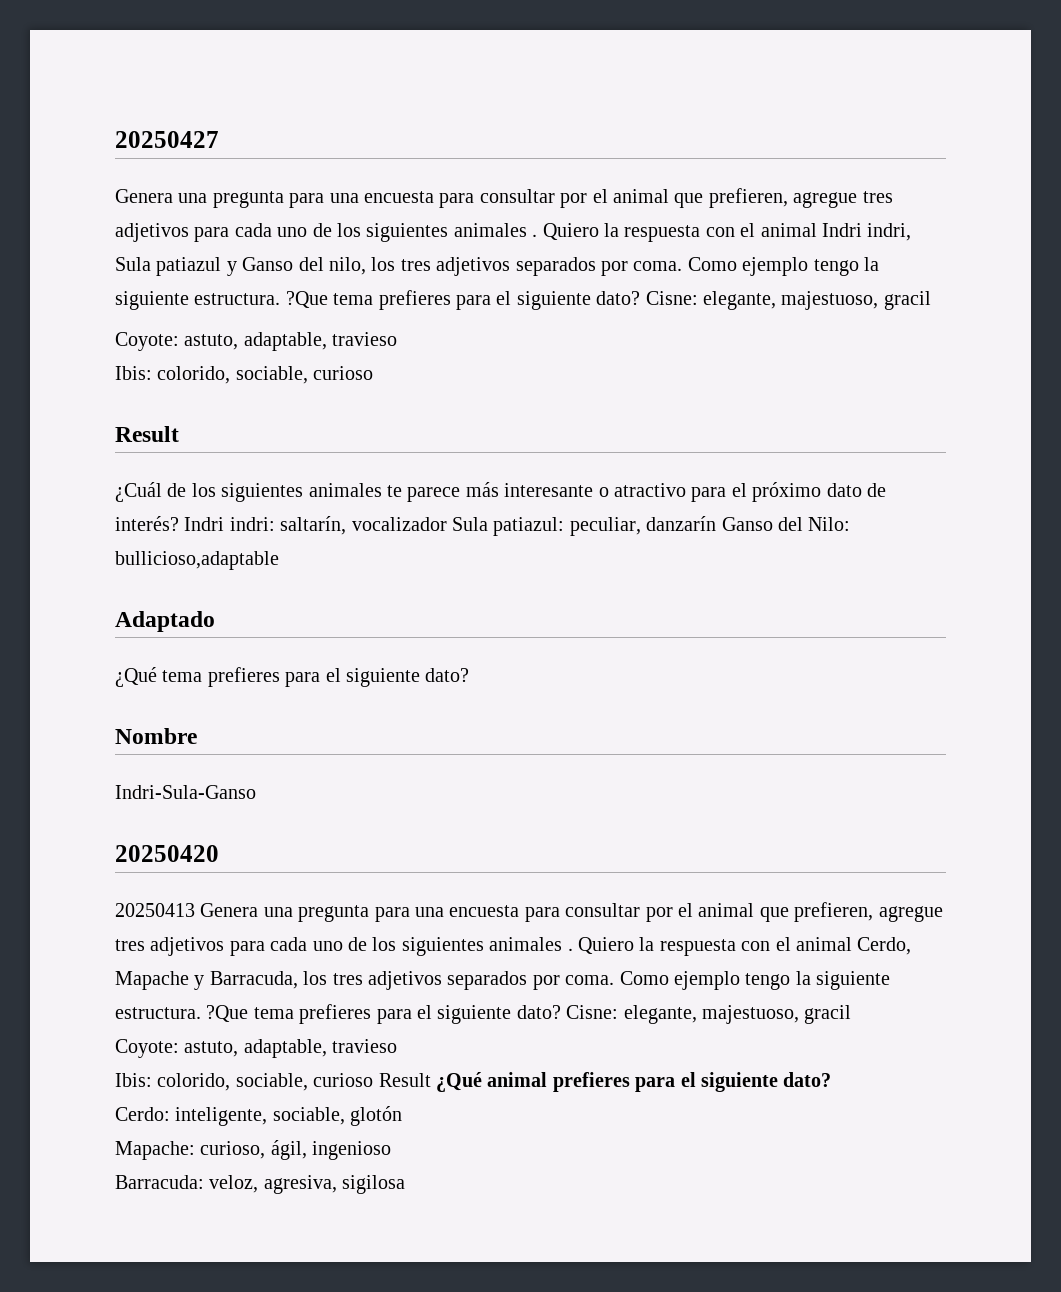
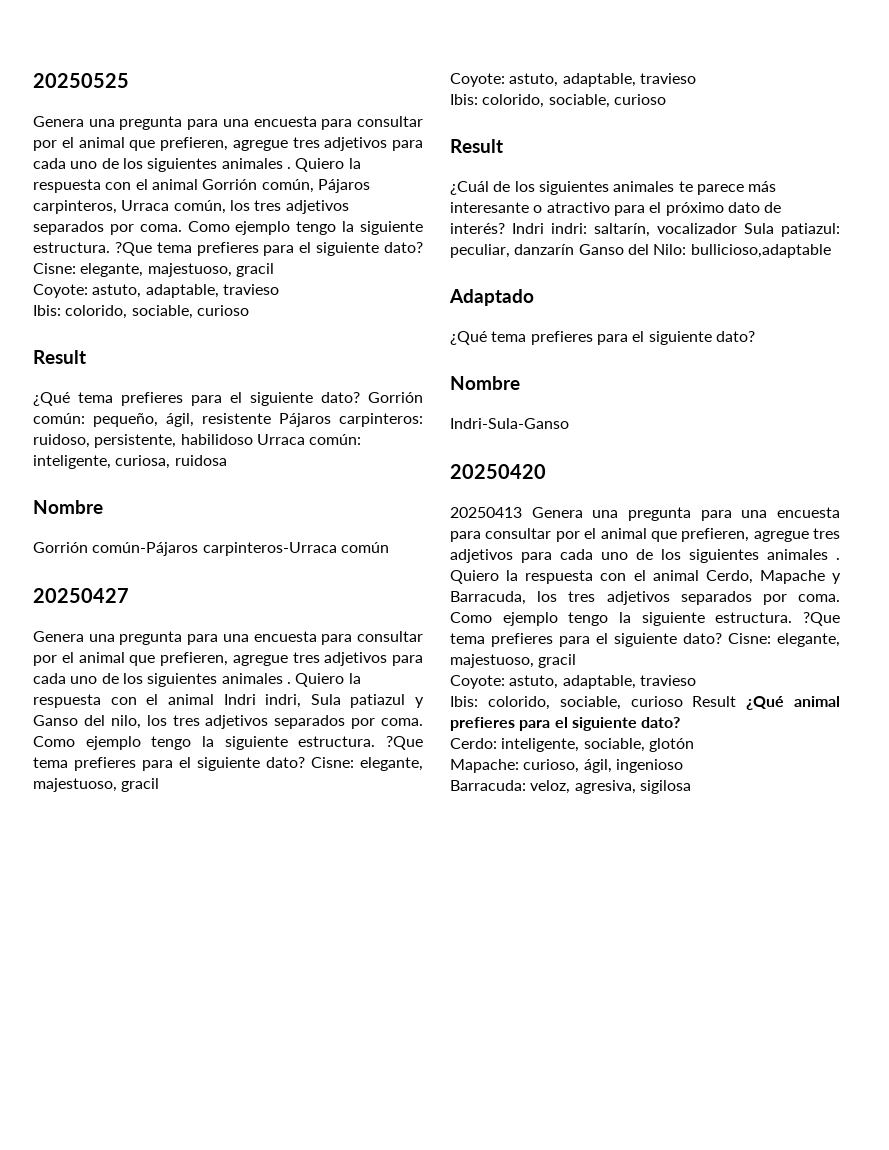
(115, 139) none -> [33,73,129,88] [33,116,424,130] [33,137,423,151] [33,158,361,172] [33,179,370,193] [33,200,349,214] [33,221,423,235] [33,242,423,256] [33,263,274,277] [33,284,279,298] [33,305,249,319] [33,350,86,364] [33,392,423,406] [33,413,423,427] [33,434,362,448] [33,455,227,469] [33,500,103,514] [33,542,389,556] 20250525 // Genera una pregunta para una encuesta para consultar por el animal que prefieren, agregue tres adjetivos para cada uno de los siguientes animales . Quiero la respuesta con el animal Gorrión común, Pájaros carpinteros, Urraca común, los tres adjetivos separados por coma. Como ejemplo tengo la siguiente estructura. ?Que tema prefieres para el siguiente dato? Cisne: elegante, majestuoso, gracil // Coyote: astuto, adaptable, travieso // Ibis: colorido, sociable, curioso // Result // ¿Qué tema prefieres para el siguiente dato? Gorrión común: pequeño, ágil, resistente Pájaros carpinteros: ruidoso, persistente, habilidoso Urraca común: inteligente, curiosa, ruidosa // Nombre // Gorrión común-Pájaros carpinteros-Urraca común //

